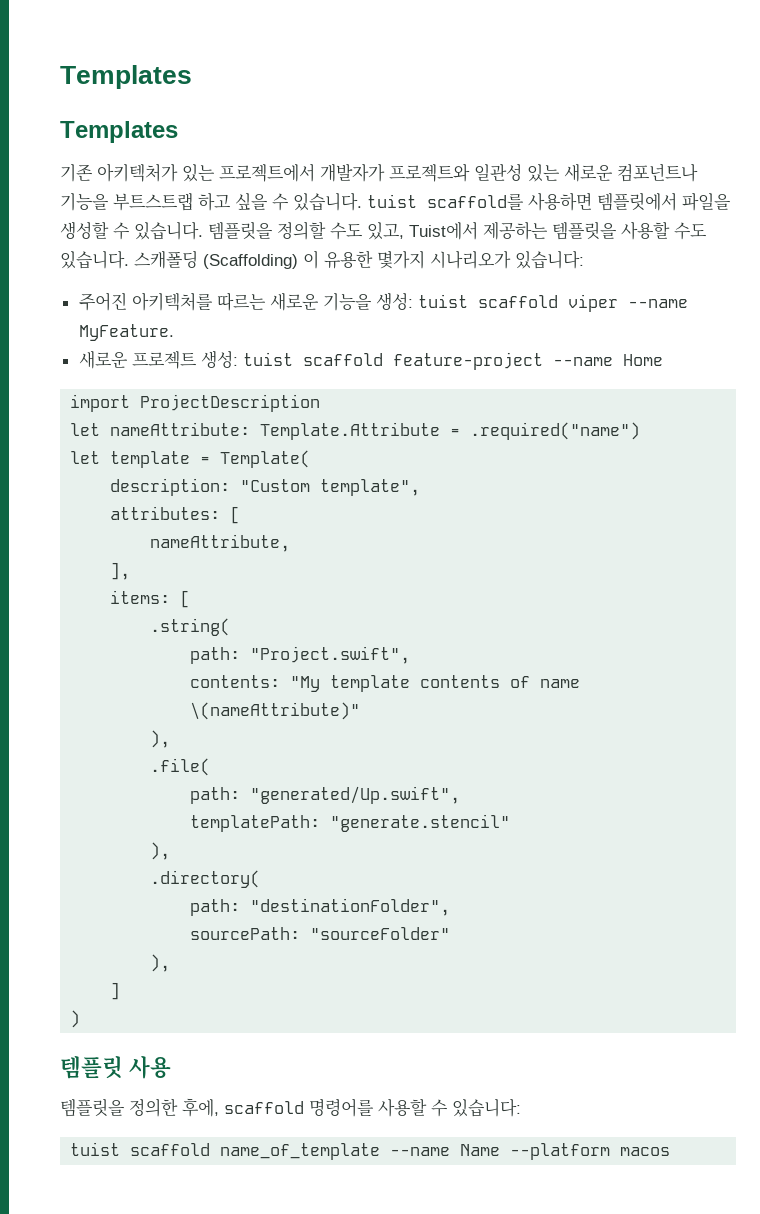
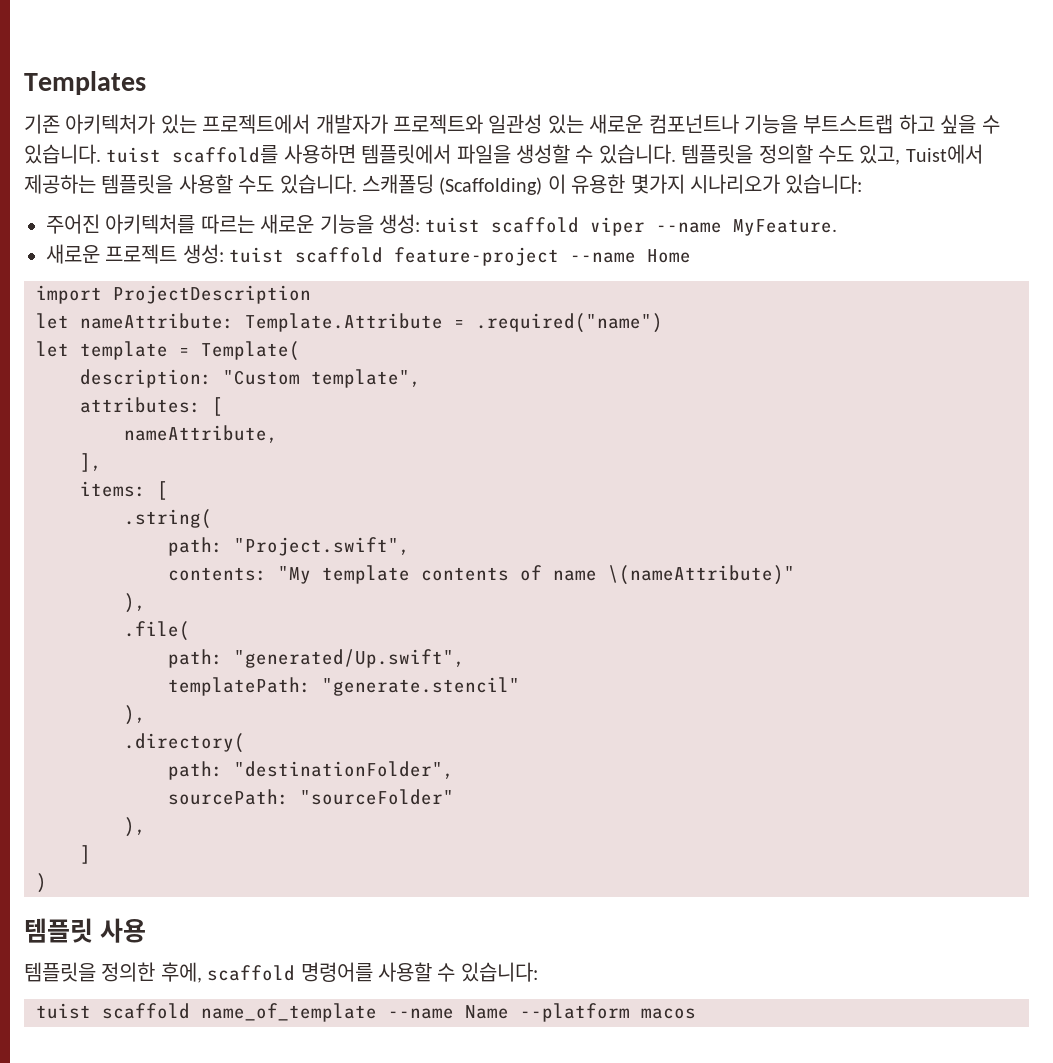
[60,65,192,89] [60,121,178,143] Templates // Templates -> [24,71,146,95] Templates

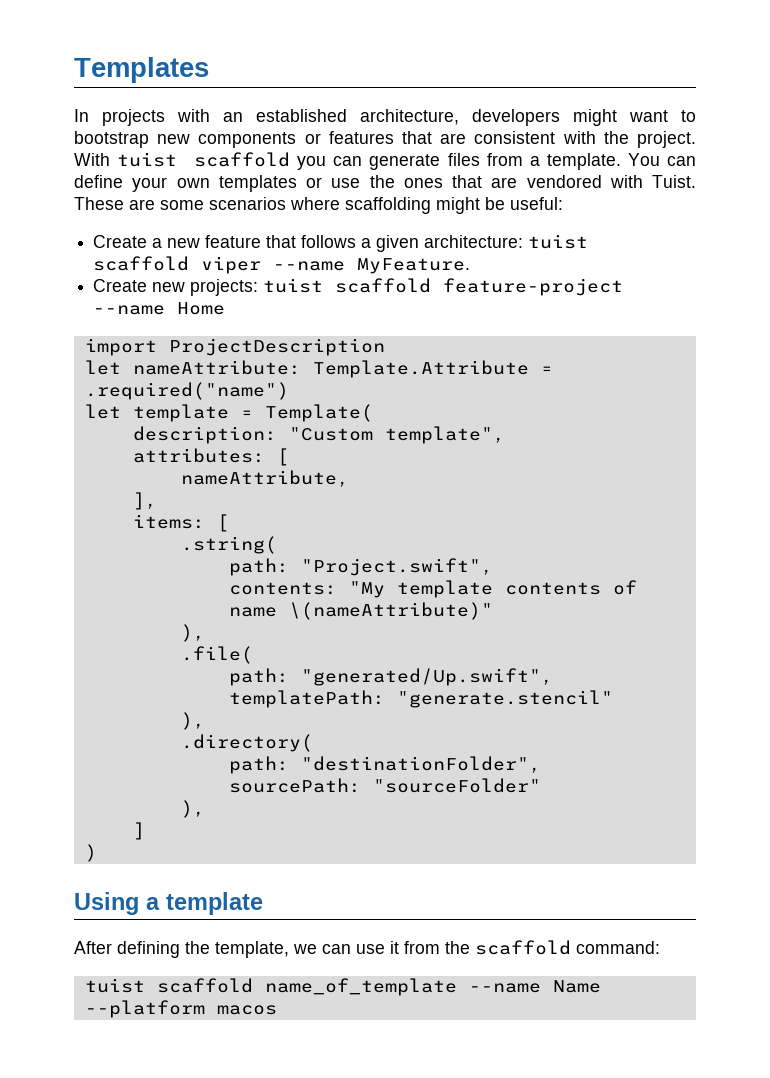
[24,114,1000,134] [24,144,983,165] [24,174,863,195] [46,214,420,234] 기존 아키텍처가 있는 프로젝트에서 개발자가 프로젝트와 일관성 있는 새로운 컴포넌트나 기능을 부트스트랩 하고 싶을 수 있습니다. tuist scaffold를 사용하면 템플릿에서 파일을 생성할 수 있습니다. 템플릿을 정의할 수도 있고, Tuist에서 제공하는 템플릿을 사용할 수도 있습니다. 스캐폴딩 (Scaffolding) 이 유용한 몇가지 시나리오가 있습니다: // 주어진 아키텍처를 따르는 새로운 기능을 생성: -> [74,109,696,126] [74,131,696,148] [74,152,697,170] [74,175,696,192] [74,197,563,214] [93,235,524,252] In projects with an established architecture, developers might want to bootstrap new components or features that are consistent with the project. With tuist scaffold you can generate files from a template. You can define your own templates or use the ones that are vendored with Tuist. These are some scenarios where scaffolding might be useful: // Create a new feature that follows a given architecture:
[46,244,224,264] 새로운 프로젝트 생성: -> [93,279,259,296] Create new projects:
[24,918,146,943] [24,962,538,983] 템플릿 사용 // 템플릿을 정의한 후에, scaffold 명령어를 사용할 수 있습니다: -> [74,892,263,915] [74,940,660,958] Using a template // After defining the template, we can use it from the scaffold command:

